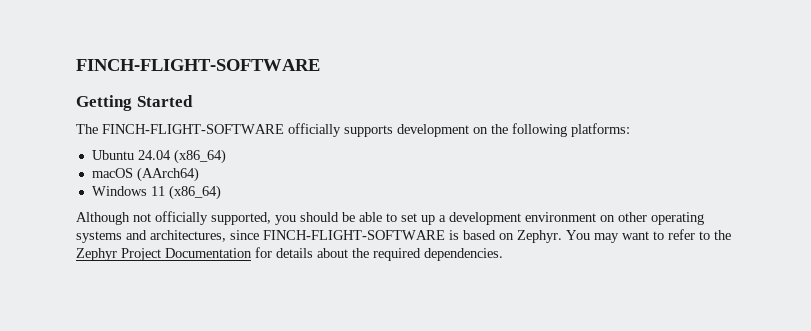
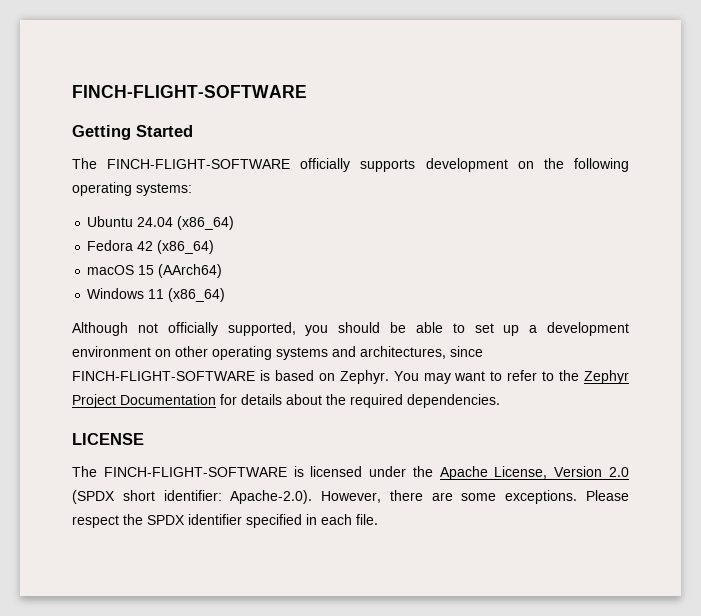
[571,123,630,137] platforms: -> [72,182,192,196] operating systems:
(226, 156) none -> [87,240,215,254] // Fedora 42 (x86_64)
(133, 173) none -> [138,265,155,275] 15
(503, 254) none -> [72,433,144,445] [72,466,629,480] [72,490,629,504] [72,514,378,528] // LICENSE // The FINCH-FLIGHT-SOFTWARE is licensed under the Apache License, Version 2.0 (SPDX short identifier: Apache-2.0). However, there are some exceptions. Please respect the SPDX identifier specified in each file.

